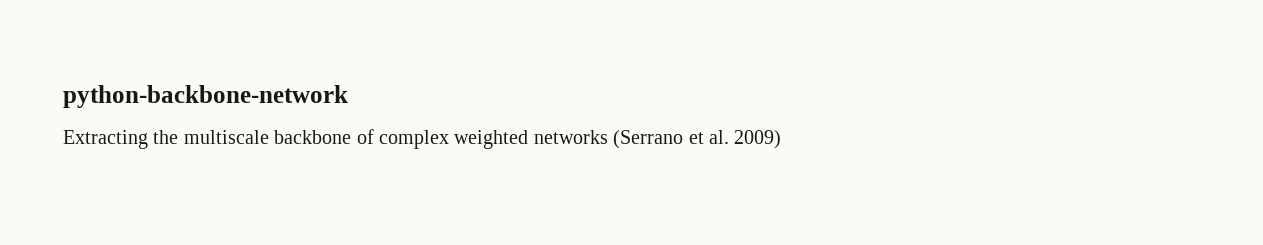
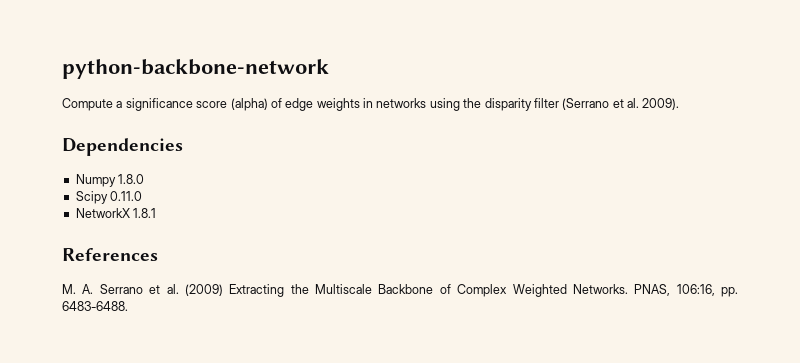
[63,129,782,149] Extracting the multiscale backbone of complex weighted networks (Serrano et al. 2009) -> [62,98,680,111] [62,138,183,156] [75,174,145,187] [75,191,143,204] [75,208,157,218] [62,248,158,261] [62,284,738,297] [62,301,128,311] Compute a significance score (alpha) of edge weights in networks using the disparity filter (Serrano et al. 2009). // Dependencies // Numpy 1.8.0 // Scipy 0.11.0 // NetworkX 1.8.1 // References // M. A. Serrano et al. (2009) Extracting the Multiscale Backbone of Complex Weighted Networks. PNAS, 106:16, pp. 6483-6488.

